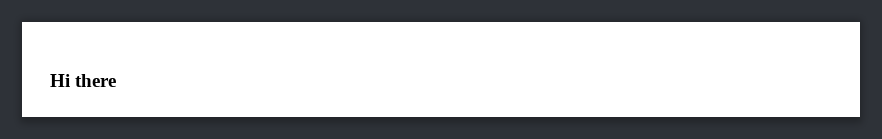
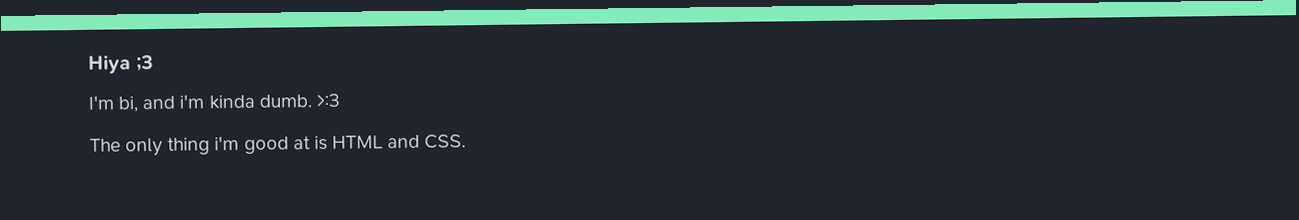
[50,74,117,87] Hi there -> [88,54,154,74] [88,93,340,113] [89,134,467,157] Hiya ;3 // I'm bi, and i'm kinda dumb. >:3 // The only thing i'm good at is HTML and CSS.

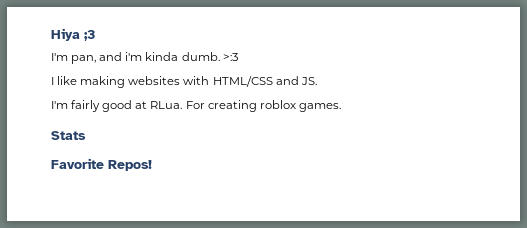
[118,96,139,113] bi, -> [71,55,97,64] pan,
[89,134,467,157] The only thing i'm good at is HTML and CSS. -> [51,76,317,88] [51,100,341,112] [51,131,86,140] [51,158,152,171] I like making websites with HTML/CSS and JS. // I'm fairly good at RLua. For creating roblox games. // Stats // Favorite Repos!

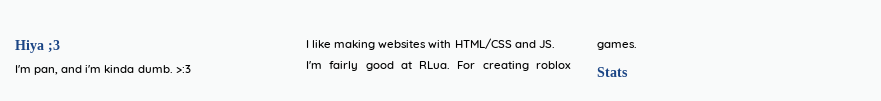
[51,158,152,171] // Favorite Repos! -> (628, 72) none

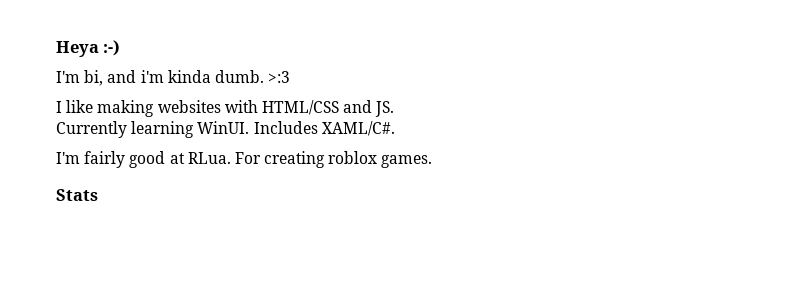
[15,40,60,53] [15,65,59,75] Hiya ;3 // I'm pan, -> [56,40,121,57] [56,70,104,86] Heya :-) // I'm bi,
(555, 44) none -> [56,121,395,138] // Currently learning WinUI. Includes XAML/C#.

